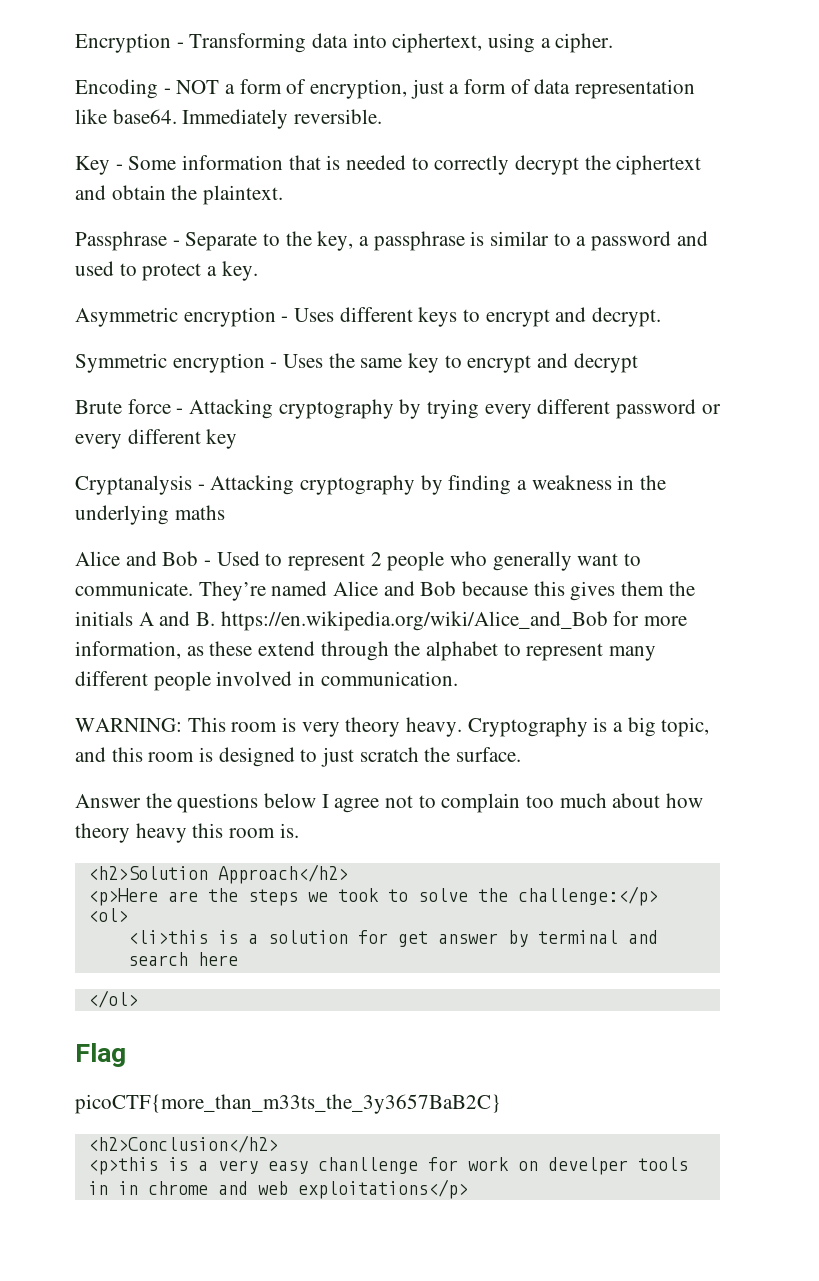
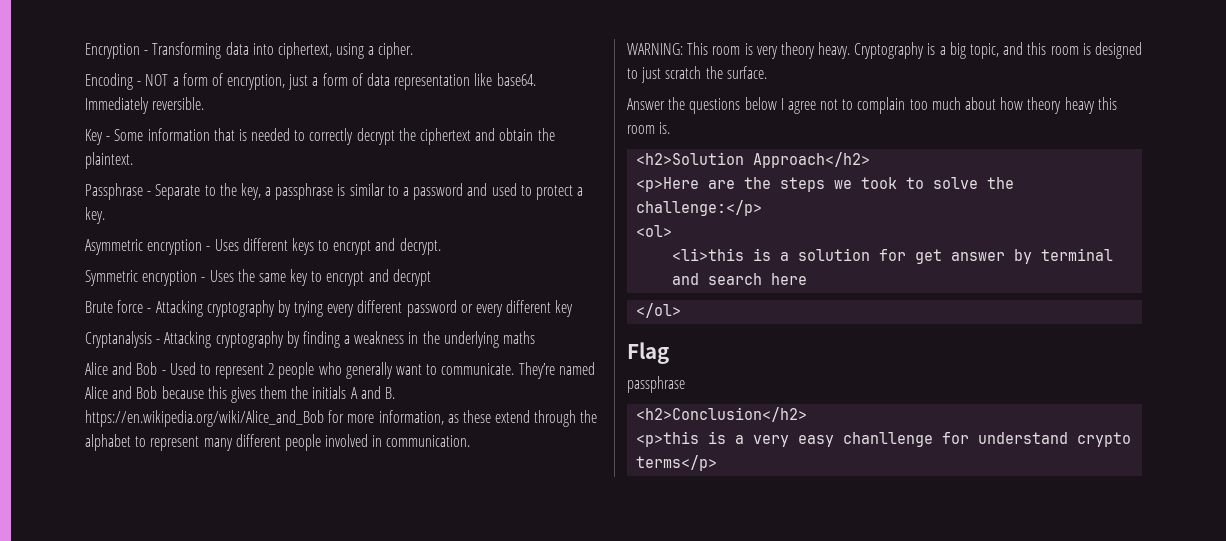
[75,1094,501,1114] picoCTF{more_than_m33ts_the_3y3657BaB2C} -> [627,376,685,393] passphrase
[467,1157,688,1175] [87,1179,468,1199] work on develper tools in in chrome and web exploitations</p> -> [978,432,1132,447] [636,455,718,471] understand crypto terms</p>

